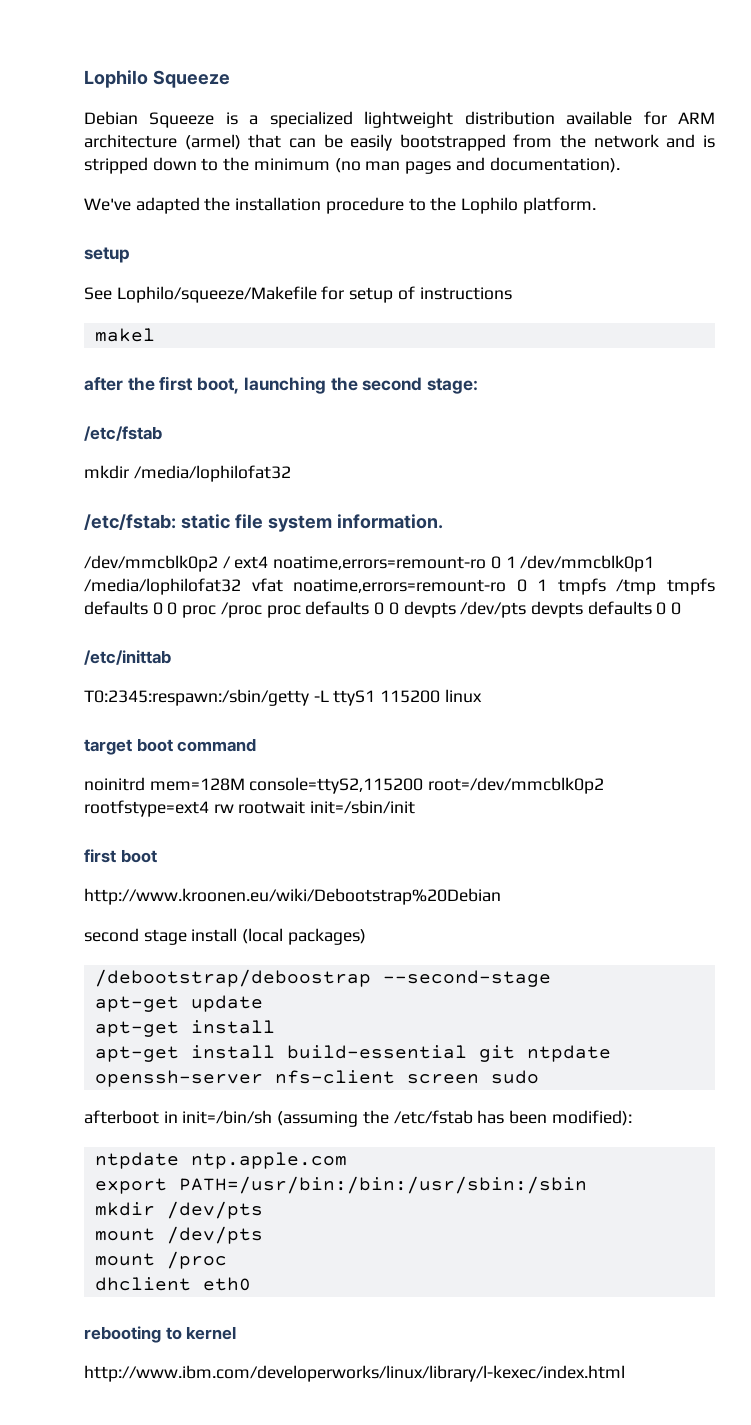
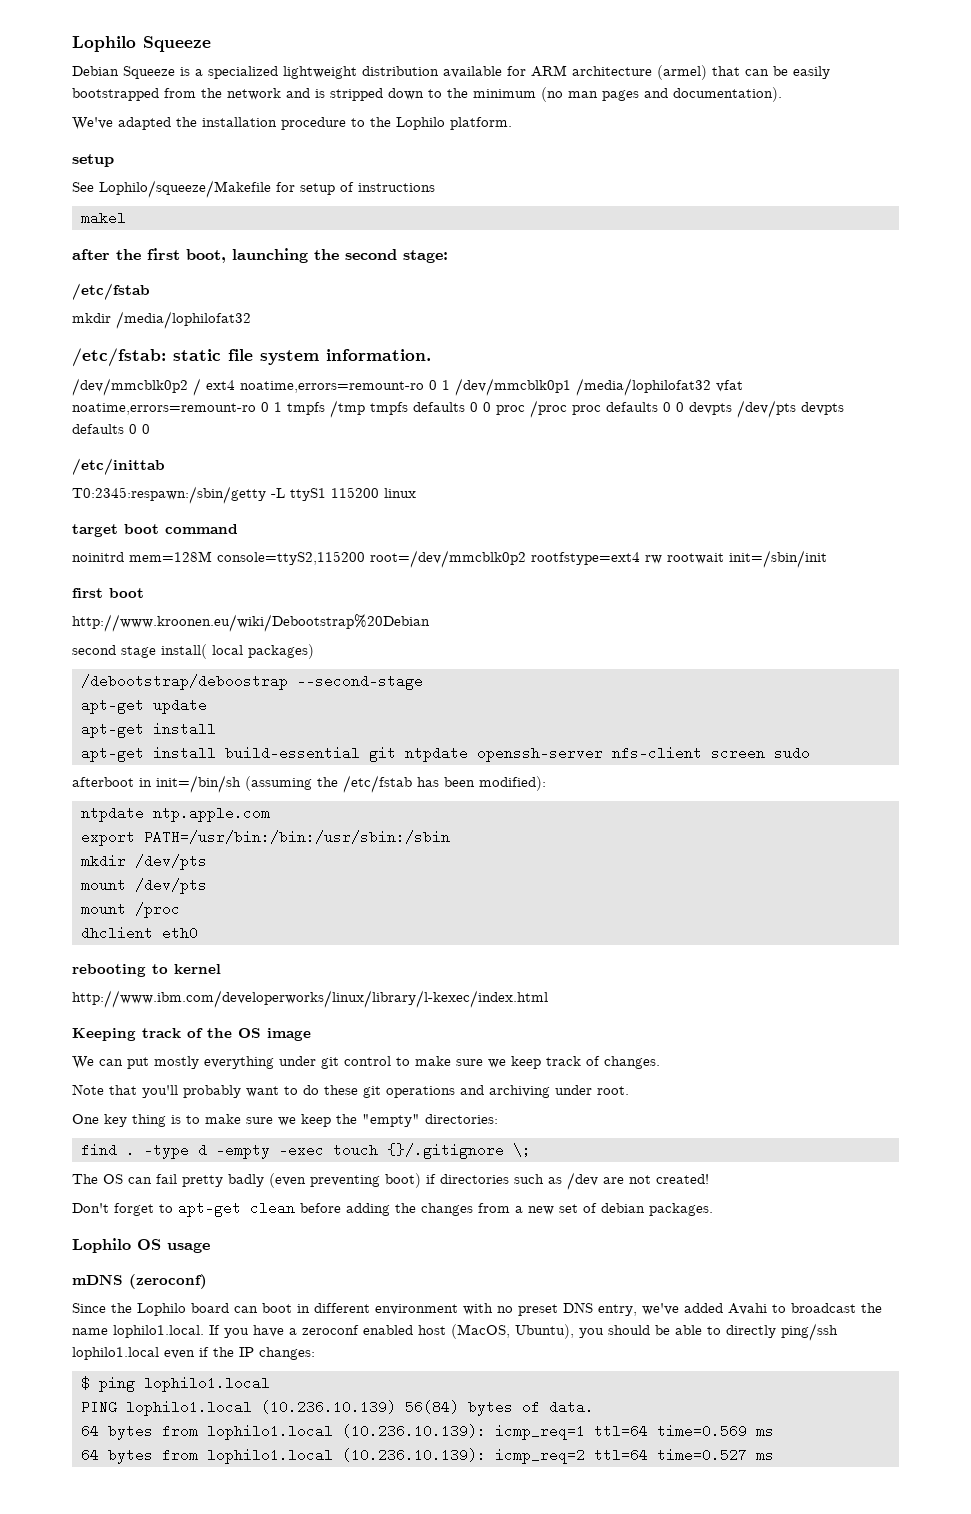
[191,928,284,944] install (local -> [161,644,243,659] install( local
(625, 1373) none -> [72,1028,311,1041] [72,1056,660,1069] [72,1084,629,1098] [72,1114,498,1127] [80,1143,531,1159] [72,1172,709,1190] [72,1201,713,1217] [72,1238,210,1253] [72,1274,207,1289] [72,1302,882,1316] [72,1323,838,1341] [72,1347,315,1360] [80,1376,270,1392] [80,1400,594,1416] [80,1424,774,1440] [80,1448,774,1464] // Keeping track of the OS image // We can put mostly everything under git control to make sure we keep track of changes. // Note that you'll probably want to do these git operations and archiving under root. // One key thing is to make sure we keep the "empty" directories: // find . -type d -empty -exec touch {}/.gitignore \; // The OS can fail pretty badly (even preventing boot) if directories such as /dev are not created! // Don't forget to apt-get clean before adding the changes from a new set of debian packages. // Lophilo OS usage // mDNS (zeroconf) // Since the Lophilo board can boot in different environment with no preset DNS entry, we've added Avahi to broadcast the name lophilo1.local. If you have a zeroconf enabled host (MacOS, Ubuntu), you should be able to directly ping/ssh lophilo1.local even if the IP changes: // $ ping lophilo1.local // PING lophilo1.local (10.236.10.139) 56(84) bytes of data. // 64 bytes from lophilo1.local (10.236.10.139): icmp_req=1 ttl=64 time=0.569 ms // 64 bytes from lophilo1.local (10.236.10.139): icmp_req=2 ttl=64 time=0.527 ms

